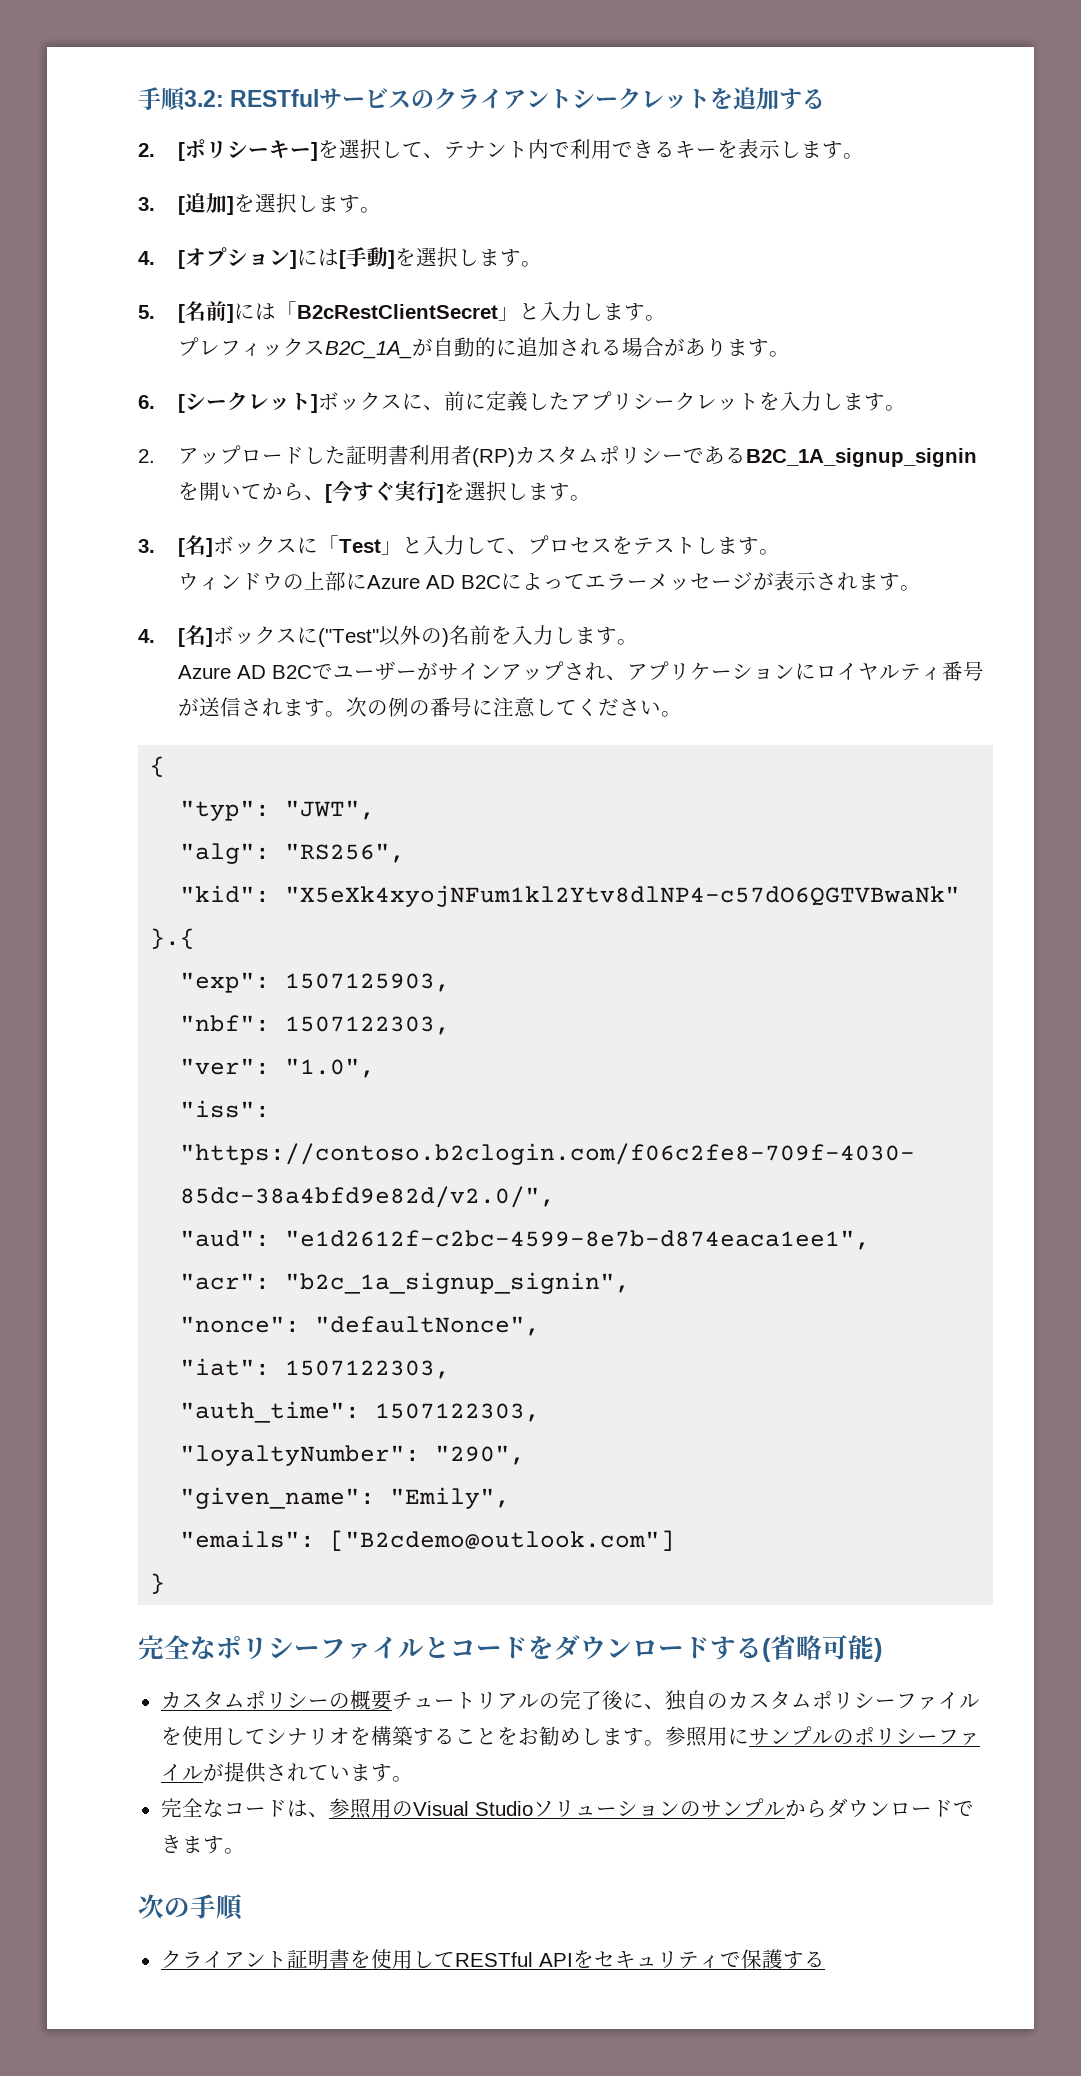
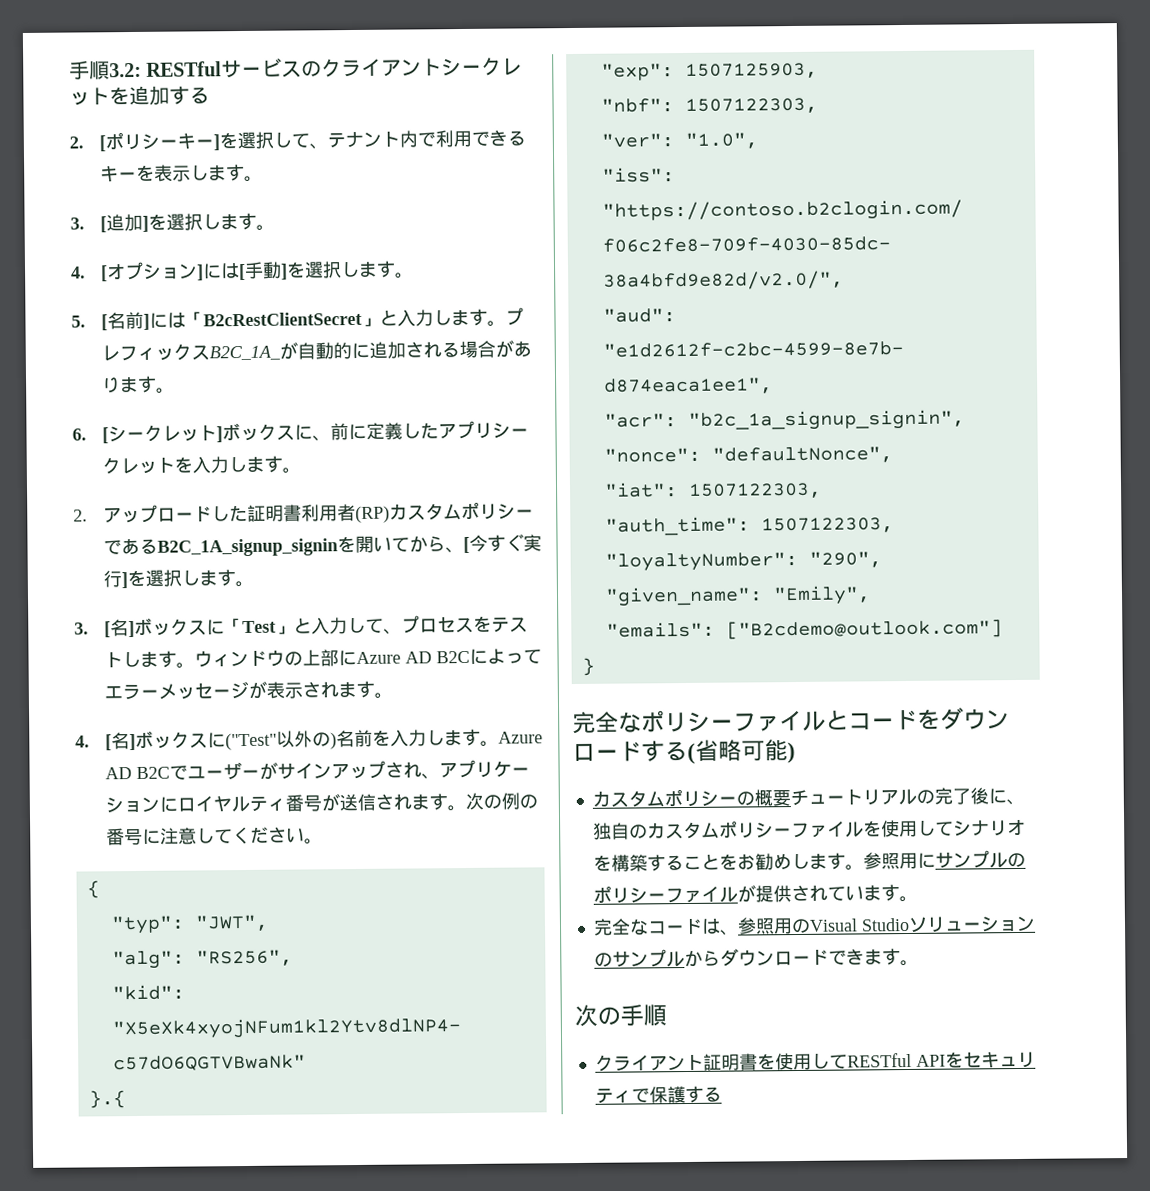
(667, 318) // -> (506, 323) none
(781, 552) // -> (195, 665) none
(639, 642) // -> (499, 743) none

